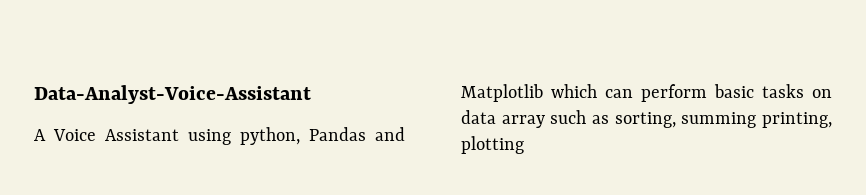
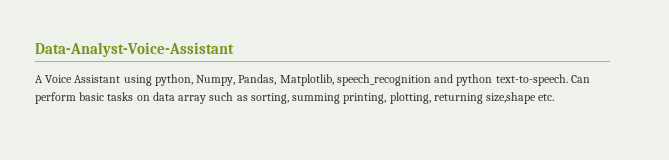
[309,127,405,141] [461,84,633,102] Pandas and Matplotlib which can -> [196,74,590,86] Numpy, Pandas, Matplotlib, speech_recognition and python text-to-speech. Can
[461,136,524,154] plotting -> [389,92,555,104] plotting, returning size,shape etc.

